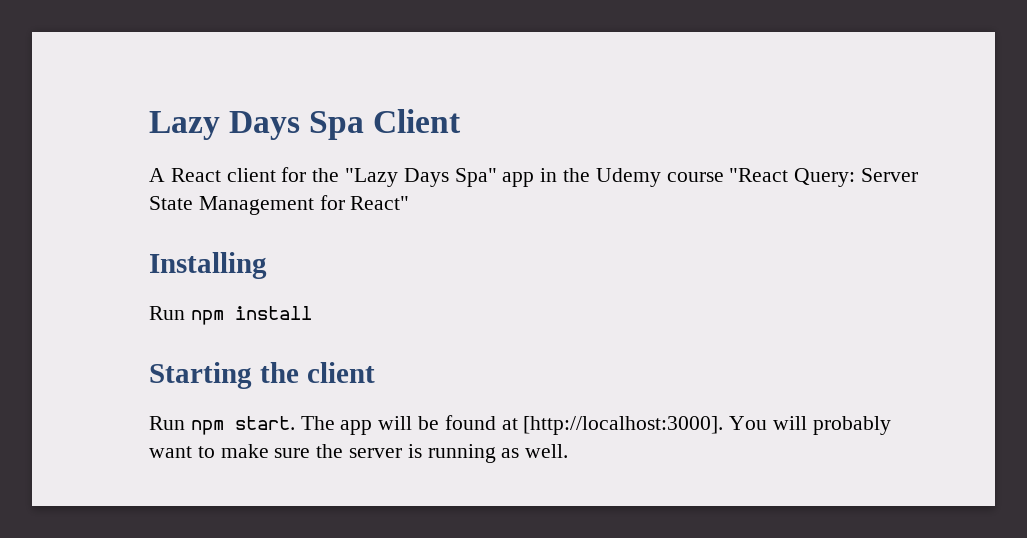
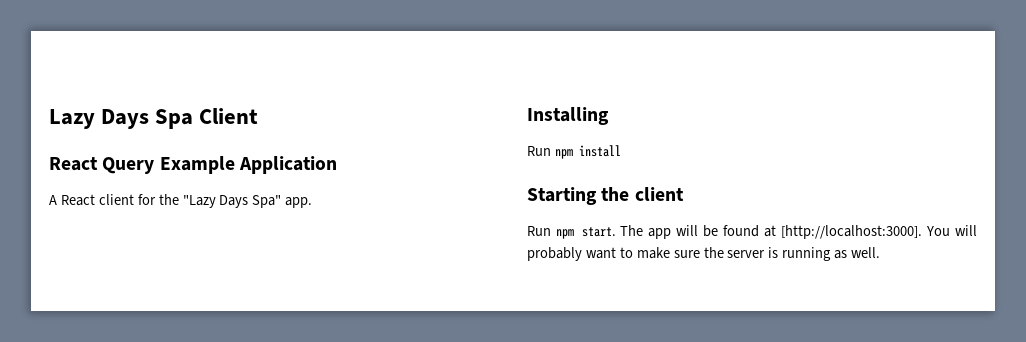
(462, 121) none -> [49,156,337,174] // React Query Example Application
[502,168,919,187] [149,195,410,215] app in the Udemy course "React Query: Server State Management for React" -> [285,197,313,208] app.

